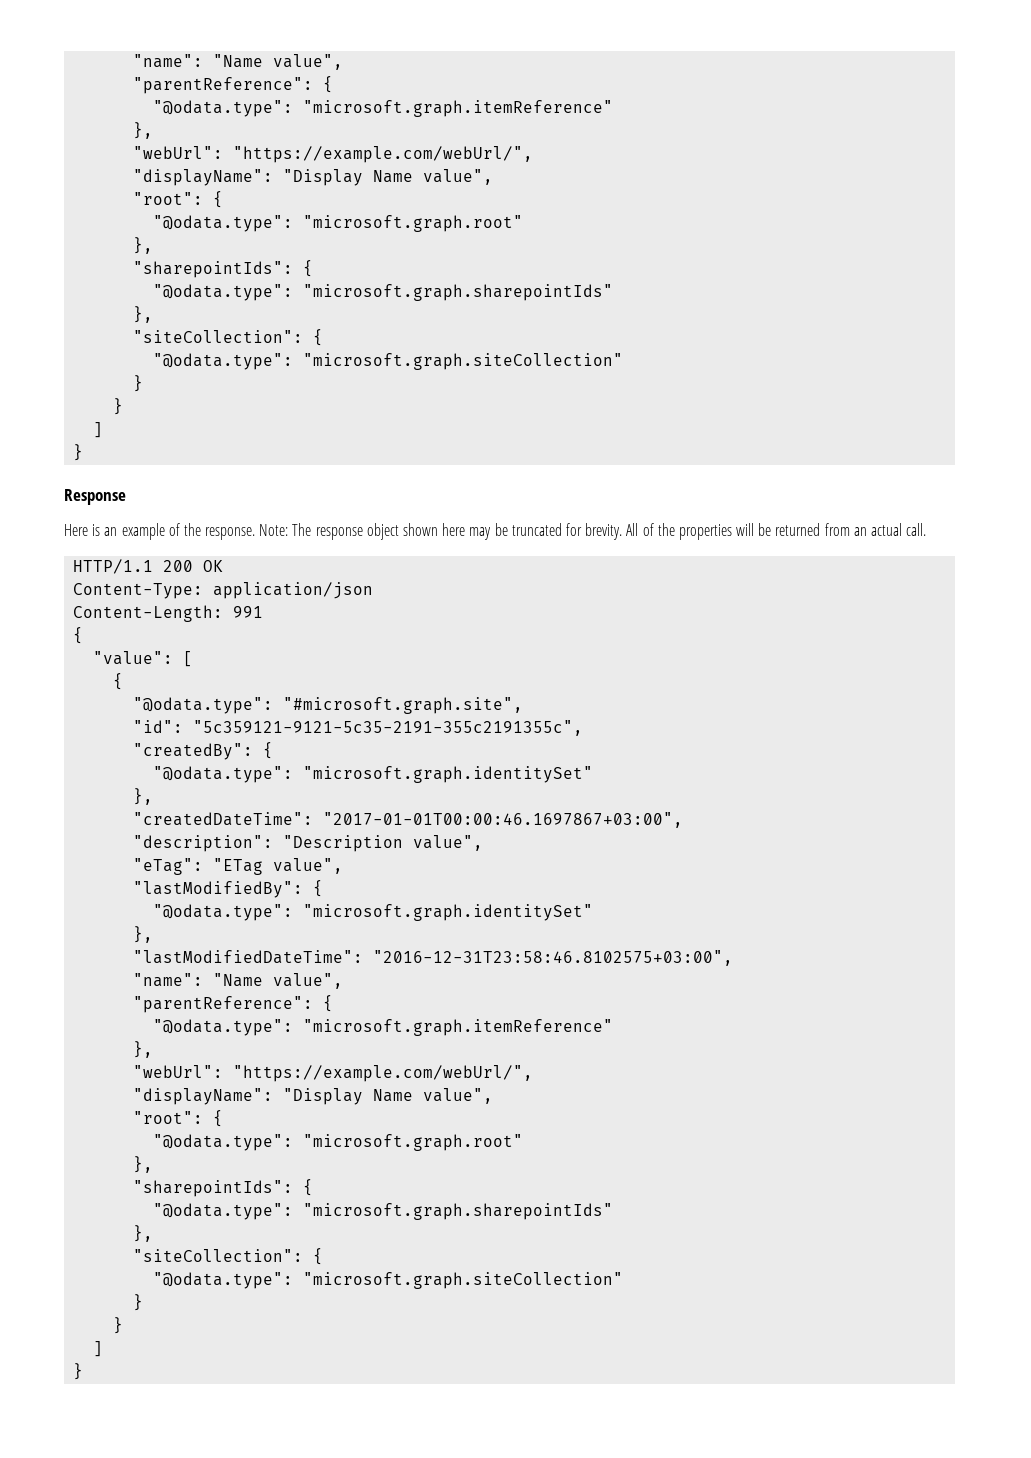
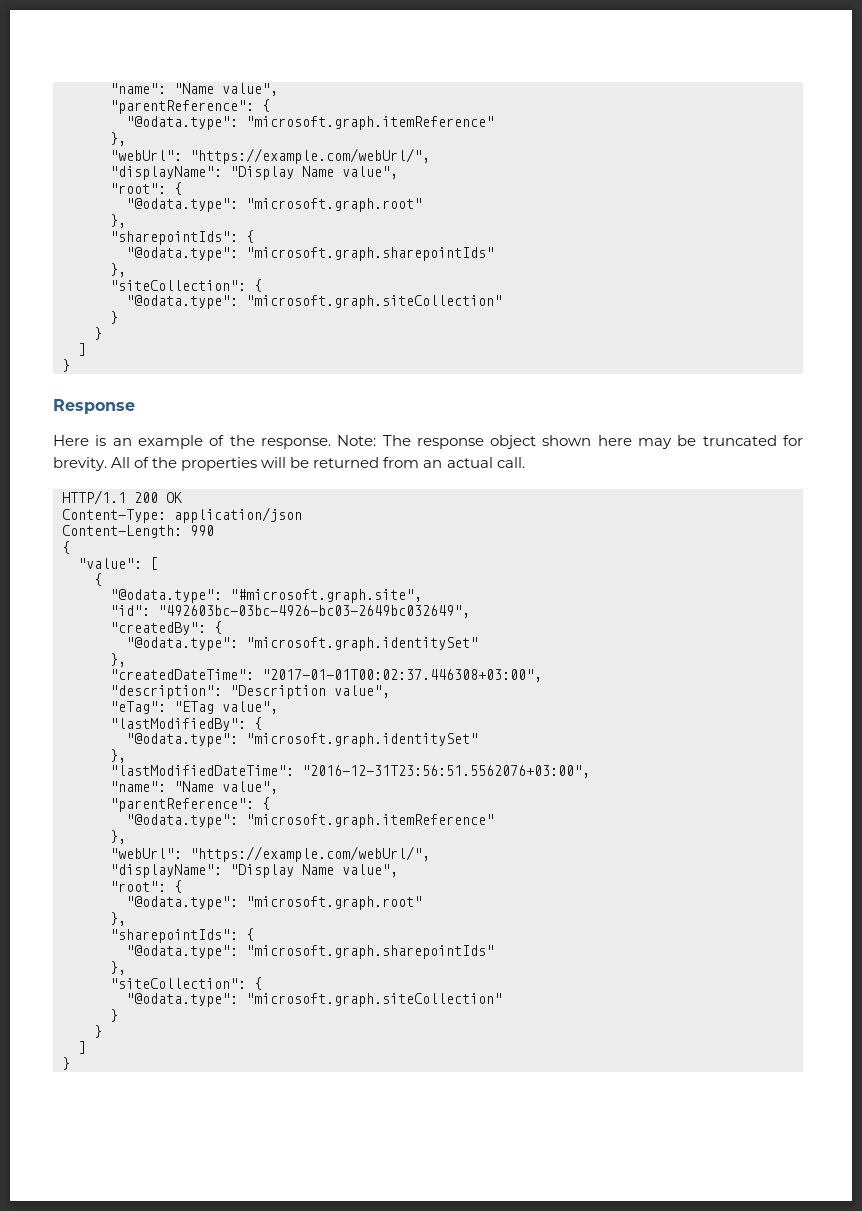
[233,606,264,618] 991 -> [190,525,214,536] 990
[193,720,584,736] "5c359121-9121-5c35-2191-355c2191355c", -> [158,605,470,618] "492603bc-03bc-4926-bc03-2649bc032649",
[323,812,684,828] "2017-01-01T00:00:46.1697867+03:00", -> [262,669,542,682] "2017-01-01T00:02:37.446308+03:00",
[373,950,734,966] "2016-12-31T23:58:46.8102575+03:00", -> [302,765,590,778] "2016-12-31T23:56:51.5562076+03:00",

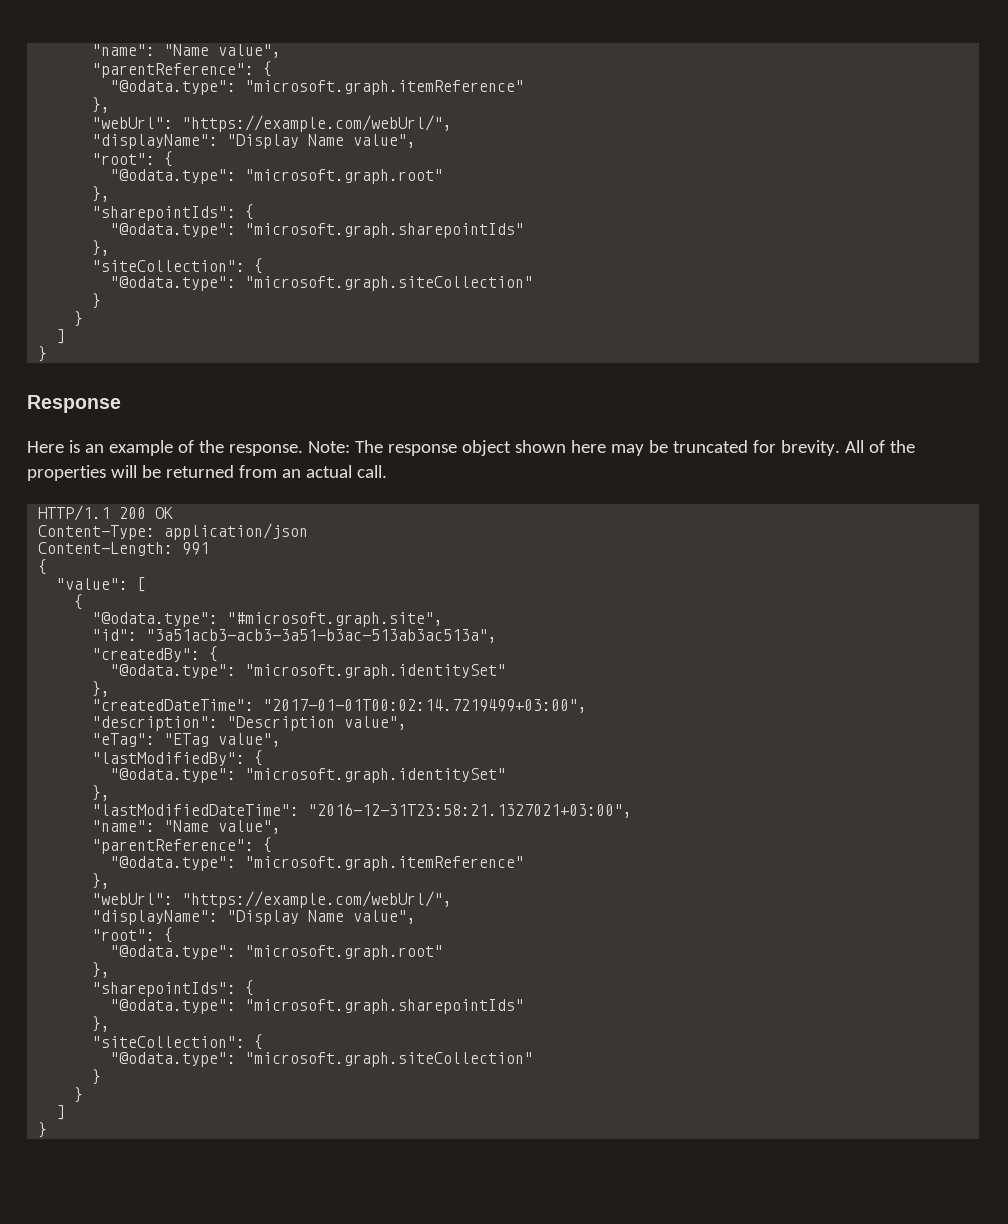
[190,525,214,536] 990 -> [182,542,210,555] 991
[158,605,470,618] "492603bc-03bc-4926-bc03-2649bc032649", -> [146,629,498,643] "3a51acb3-acb3-3a51-b3ac-513ab3ac513a",
[262,669,542,682] "2017-01-01T00:02:37.446308+03:00", -> [263,699,588,713] "2017-01-01T00:02:14.7219499+03:00",
[302,765,590,778] "2016-12-31T23:56:51.5562076+03:00", -> [308,803,633,818] "2016-12-31T23:58:21.1327021+03:00",

